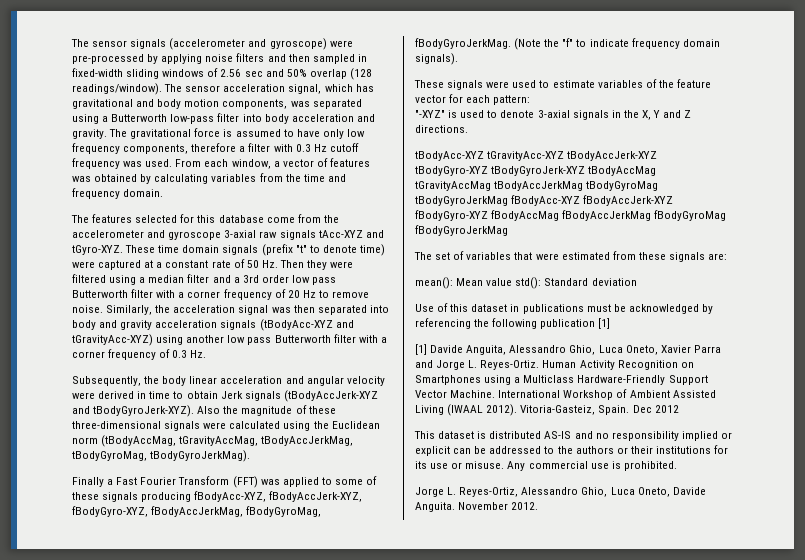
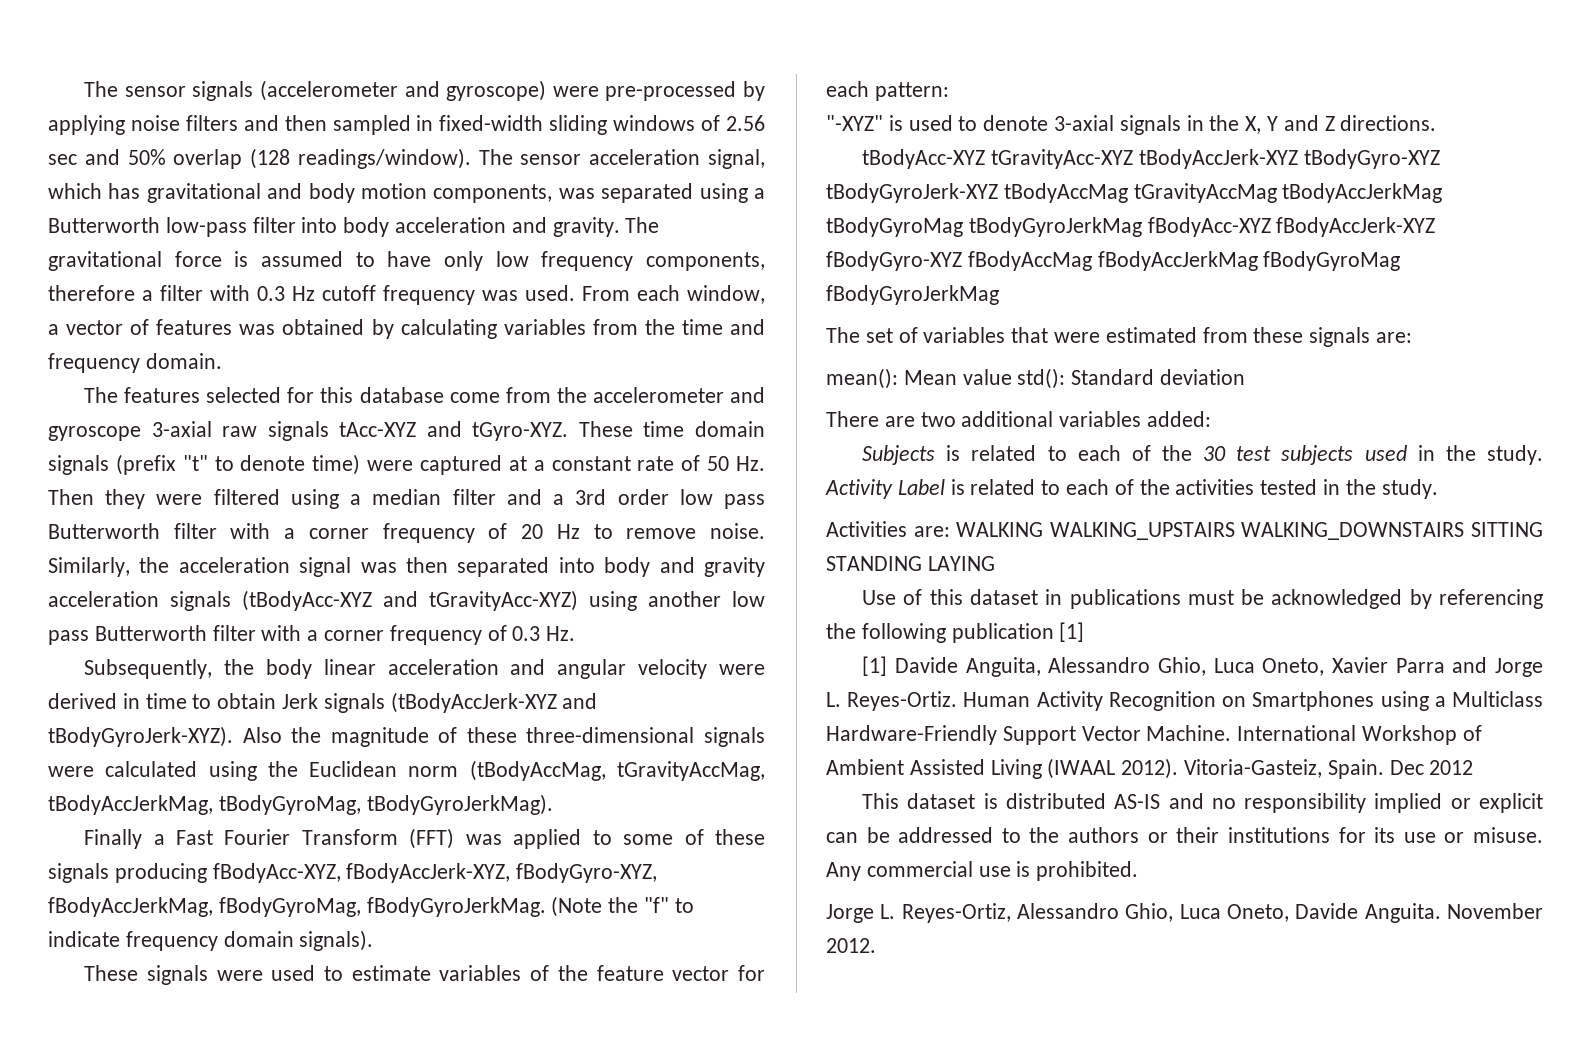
(637, 282) none -> [826,411,1212,427] [862,445,1543,465] [825,479,1438,499] [826,521,1543,540] [826,556,995,571] // There are two additional variables added: // Subjects is related to each of the 30 test subjects used in the study. Activity Label is related to each of the activities tested in the study. // Activities are: WALKING WALKING_UPSTAIRS WALKING_DOWNSTAIRS SITTING STANDING LAYING

